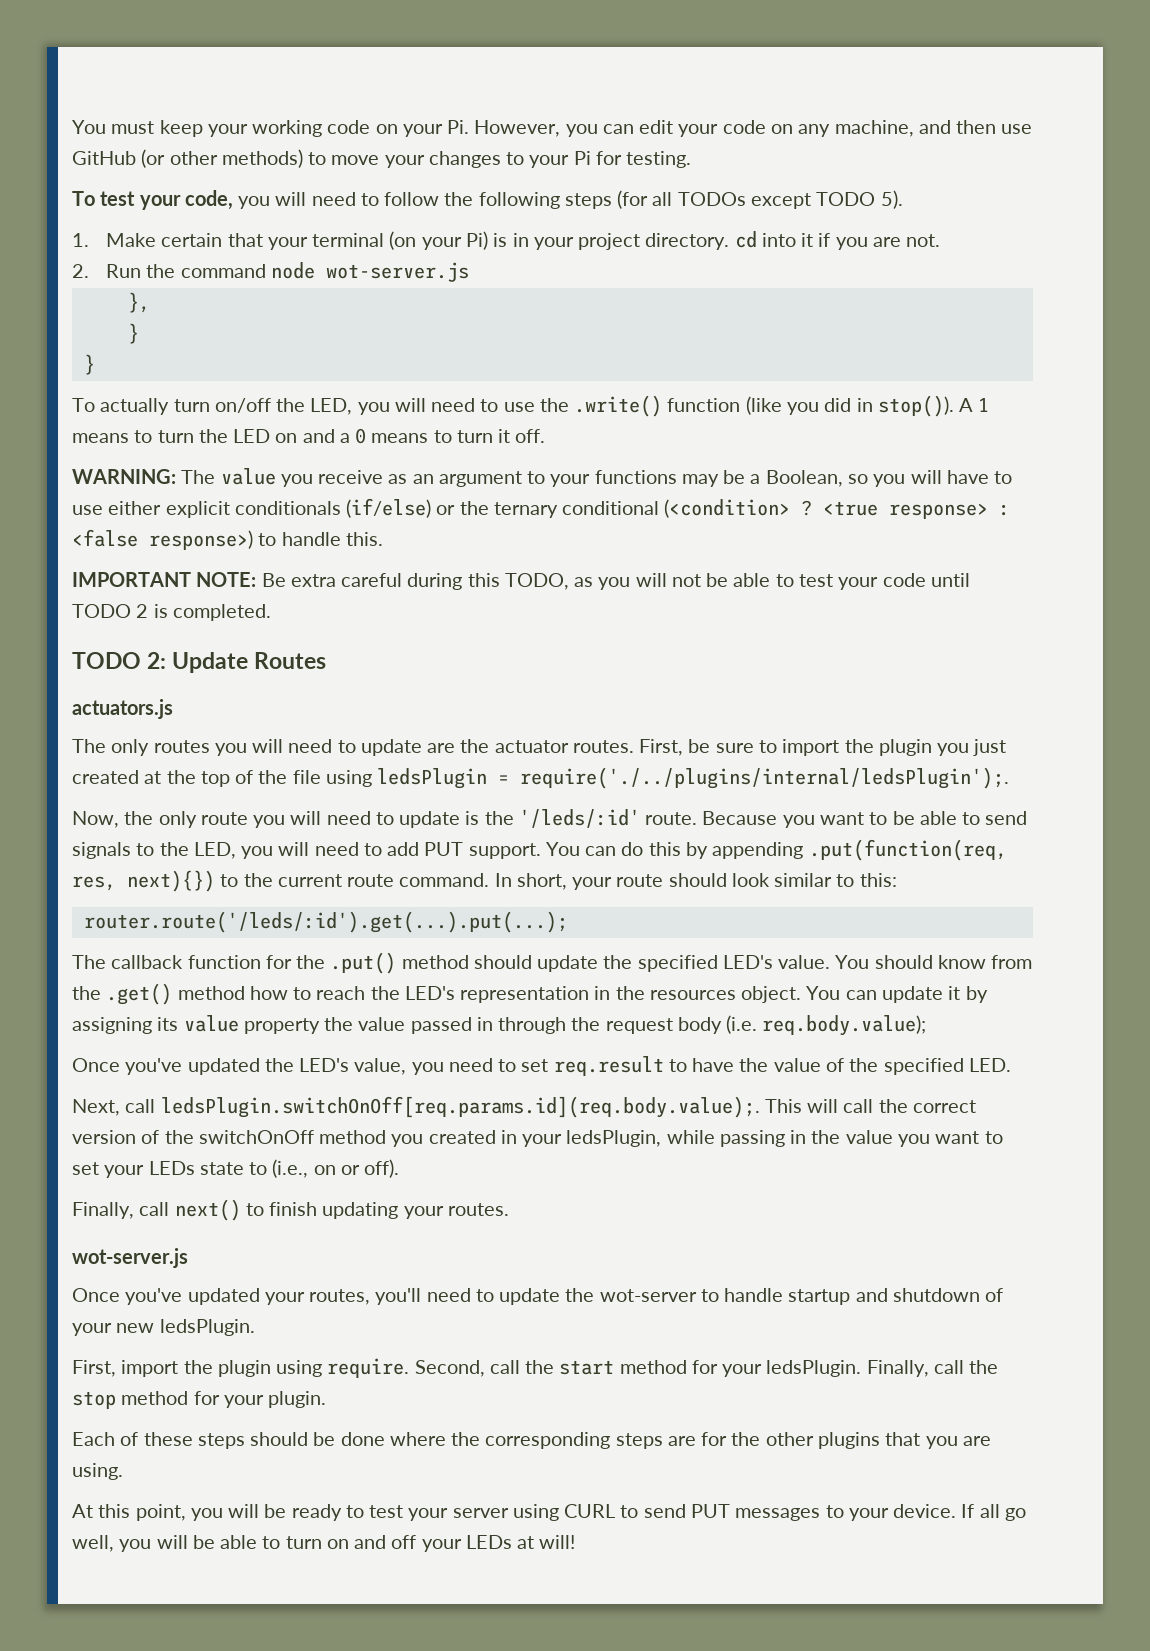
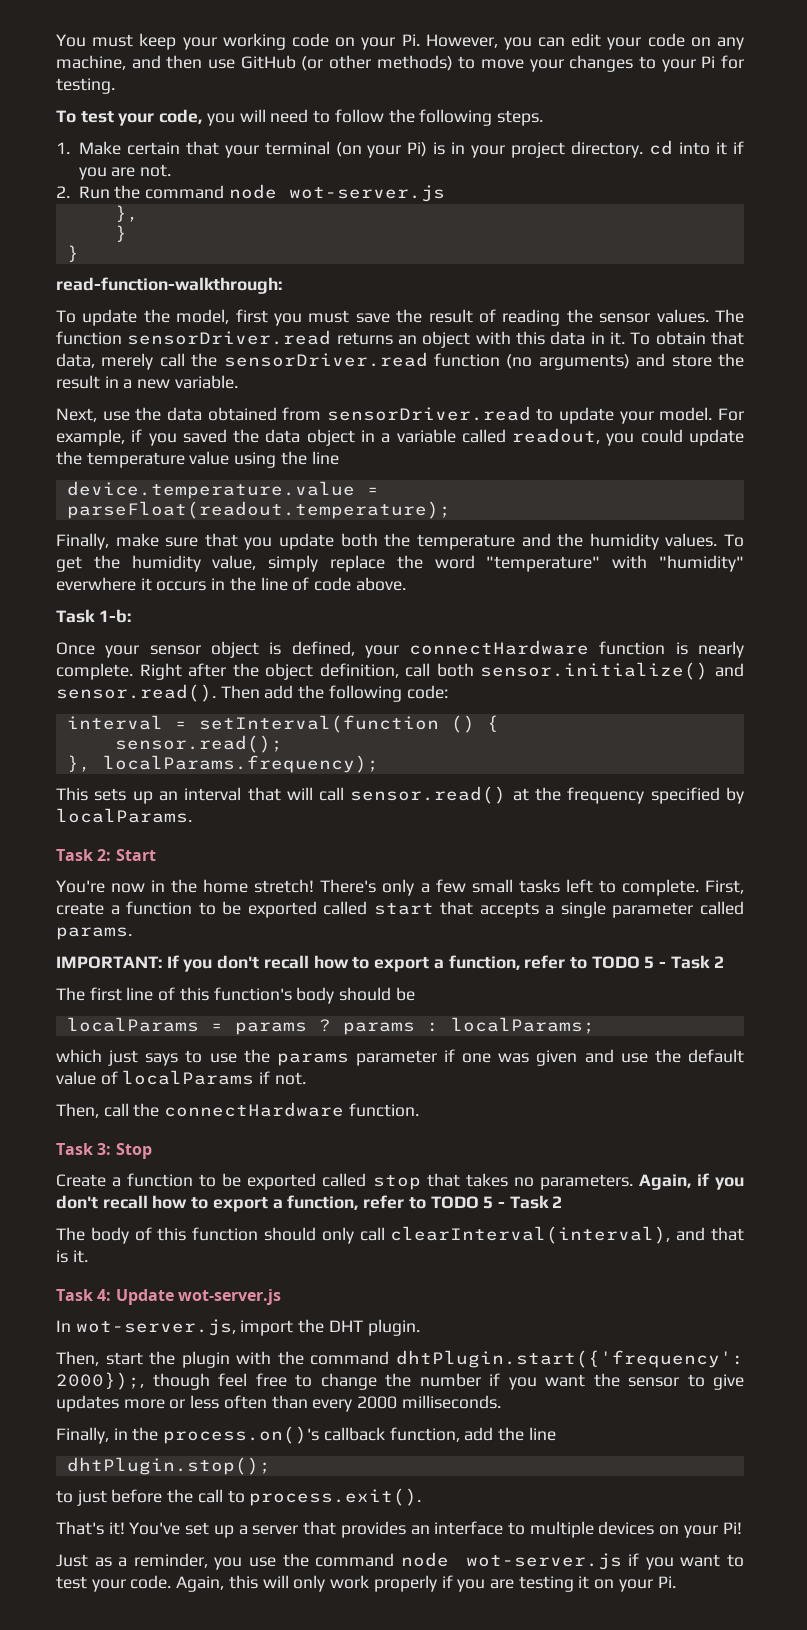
[564,190,903,209] steps (for all TODOs except TODO 5). -> [496,110,543,126] steps.
[72,395,990,417] [72,428,546,444] [72,468,1013,487] [72,498,1011,519] [72,529,383,550] [72,572,970,590] [72,604,271,621] [72,652,327,673] [72,699,173,719] [72,739,1007,756] [72,767,1010,789] [72,809,1028,828] [72,839,1007,861] [72,870,897,892] [83,911,568,933] [72,952,1033,974] [72,983,988,1005] [72,1015,927,1036] [72,1056,1011,1076] [72,1096,976,1118] [72,1130,1003,1147] [72,1159,400,1178] [72,1199,509,1221] [72,1248,188,1268] [72,1288,1004,1305] [72,1319,255,1336] [72,1358,999,1378] [72,1391,327,1409] [72,1432,991,1449] [72,1463,123,1480] [72,1504,1026,1521] [72,1535,576,1552] // To actually turn on/off the LED, you will need to use the .write() function (like you did in stop()). A 1 means to turn the LED on and a 0 means to turn it off. // WARNING: The value you receive as an argument to your functions may be a Boolean, so you will have to use either explicit conditionals (if/else) or the ternary conditional (<condition> ? <true response> : <false response>) to handle this. // IMPORTANT NOTE: Be extra careful during this TODO, as you will not be able to test your code until TODO 2 is completed. // TODO 2: Update Routes // actuators.js // The only routes you will need to update are the actuator routes. First, be sure to import the plugin you just created at the top of the file using ledsPlugin = require('./../plugins/internal/ledsPlugin');. // Now, the only route you will need to update is the '/leds/:id' route. Because you want to be able to send signals to the LED, you will need to add PUT support. You can do this by appending .put(function(req, res, next){}) to the current route command. In short, your route should look similar to this: // router.route('/leds/:id').get(...).put(...); // The callback function for the .put() method should update the specified LED's value. You should know from the .get() method how to reach the LED's representation in the resources object. You can update it by assigning its value property the value passed in through the request body (i.e. req.body.value); // Once you've updated the LED's value, you need to set req.result to have the value of the specified LED. // Next, call ledsPlugin.switchOnOff[req.params.id](req.body.value);. This will call the correct version of the switchOnOff method you created in your ledsPlugin, while passing in the value you want to set your LEDs state to (i.e., on or off). // Finally, call next() to finish updating your routes. // wot-server.js // Once you've updated your routes, you'll need to update the wot-server to handle startup and shutdown of your new ledsPlugin. // First, import the plugin using require. Second, call the start method for your ledsPlugin. Finally, call the stop method for your plugin. // Each of these steps should be done where the corresponding steps are for the other plugins that you are using. // At this point, you will be ready to test your server using CURL to send PUT messages to your device. If all go well, you will be able to turn on and off your LEDs at will! -> [56,277,282,294] [56,309,744,326] [56,330,745,348] [56,352,744,370] [56,375,238,389] [56,406,744,424] [56,428,745,446] [56,451,339,468] [66,481,379,499] [66,501,451,519] [56,533,745,550] [56,555,744,572] [56,577,406,591] [56,609,131,623] [56,640,744,658] [56,662,744,680] [56,684,448,702] [66,715,499,733] [114,735,283,753] [66,755,379,773] [56,786,744,804] [56,808,192,823] [56,849,156,861] [56,879,745,896] [56,901,745,918] [56,927,132,940] [56,955,724,972] [56,987,415,1004] [66,1017,595,1035] [56,1049,744,1066] [56,1070,306,1085] [56,1102,419,1118] [56,1143,152,1159] [56,1173,744,1190] [56,1195,563,1212] [56,1226,744,1244] [56,1250,88,1263] [56,1289,281,1305] [56,1319,420,1336] [56,1350,744,1368] [56,1372,744,1390] [56,1395,501,1412] [56,1426,556,1444] [66,1457,271,1475] [56,1488,422,1506] [56,1521,742,1538] [56,1552,745,1570] [56,1575,676,1592] // read-function-walkthrough: // To update the model, first you must save the result of reading the sensor values. The function sensorDriver.read returns an object with this data in it. To obtain that data, merely call the sensorDriver.read function (no arguments) and store the result in a new variable. // Next, use the data obtained from sensorDriver.read to update your model. For example, if you saved the data object in a variable called readout, you could update the temperature value using the line // device.temperature.value = parseFloat(readout.temperature); // Finally, make sure that you update both the temperature and the humidity values. To get the humidity value, simply replace the word "temperature" with "humidity" everwhere it occurs in the line of code above. // Task 1-b: // Once your sensor object is defined, your connectHardware function is nearly complete. Right after the object definition, call both sensor.initialize() and sensor.read(). Then add the following code: // interval = setInterval(function () { // sensor.read(); // }, localParams.frequency); // This sets up an interval that will call sensor.read() at the frequency specified by localParams. // Task 2: Start // You're now in the home stretch! There's only a few small tasks left to complete. First, create a function to be exported called start that accepts a single parameter called params. // IMPORTANT: If you don't recall how to export a function, refer to TODO 5 - Task 2 // The first line of this function's body should be // localParams = params ? params : localParams; // which just says to use the params parameter if one was given and use the default value of localParams if not. // Then, call the connectHardware function. // Task 3: Stop // Create a function to be exported called stop that takes no parameters. Again, if you don't recall how to export a function, refer to TODO 5 - Task 2 // The body of this function should only call clearInterval(interval), and that is it. // Task 4: Update wot-server.js // In wot-server.js, import the DHT plugin. // Then, start the plugin with the command dhtPlugin.start({'frequency': 2000});, though feel free to change the number if you want the sensor to give updates more or less often than every 2000 milliseconds. // Finally, in the process.on()'s callback function, add the line // dhtPlugin.stop(); // to just before the call to process.exit(). // That's it! You've set up a server that provides an interface to multiple devices on your Pi! // Just as a reminder, you use the command node wot-server.js if you want to test your code. Again, this will only work properly if you are testing it on your Pi.

